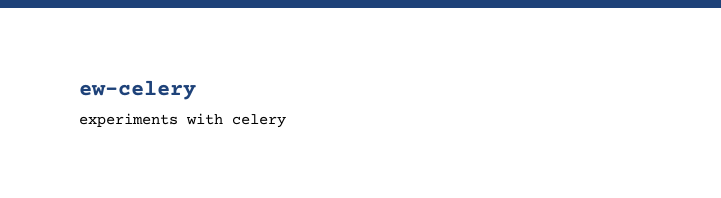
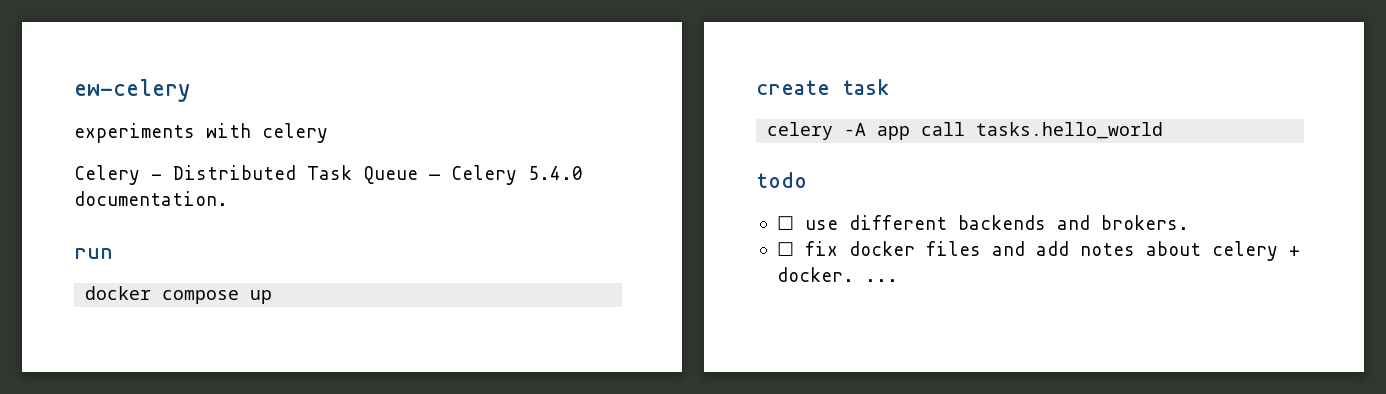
(286, 121) none -> [74,165,583,185] [74,191,228,206] [74,248,113,259] [85,286,273,304] [756,79,889,95] [767,122,1164,140] [756,172,807,188] [776,215,1189,230] [776,241,1300,261] [776,267,898,282] // Celery - Distributed Task Queue — Celery 5.4.0 documentation. // run // docker compose up // create task // celery -A app call tasks.hello_world // todo // ☐ use different backends and brokers. // ☐ fix docker files and add notes about celery + docker. ...

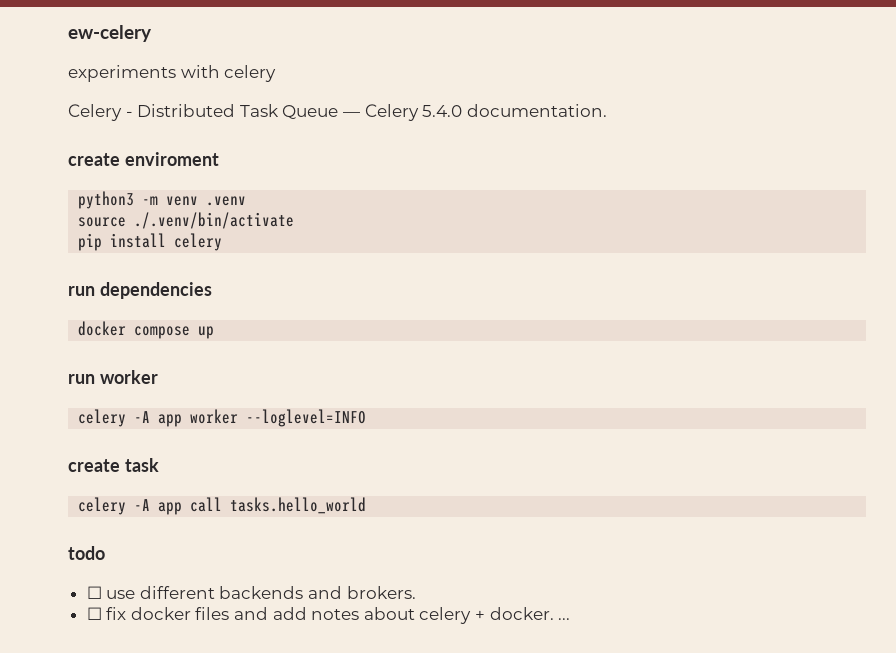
[74,248,113,259] // run -> [68,152,219,166] [78,191,247,209] [78,212,295,229] [78,233,223,251] [68,282,212,299] // create enviroment // python3 -m venv .venv // source ./.venv/bin/activate // pip install celery // run dependencies
(273, 297) none -> [68,370,158,384] [78,409,367,427] // run worker // celery -A app worker --loglevel=INFO

